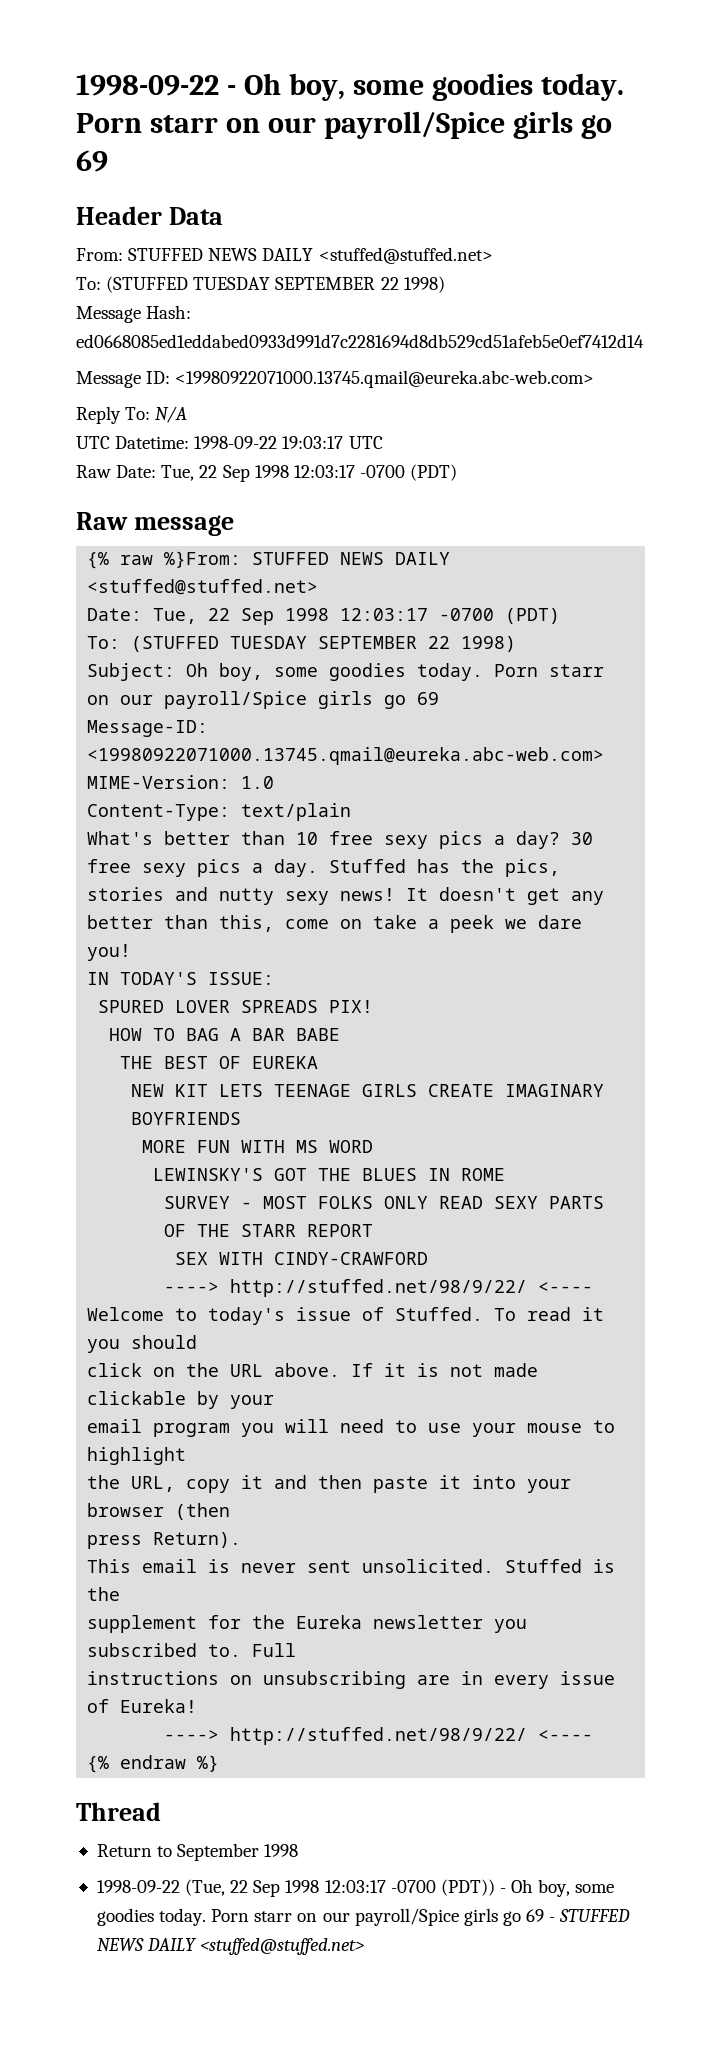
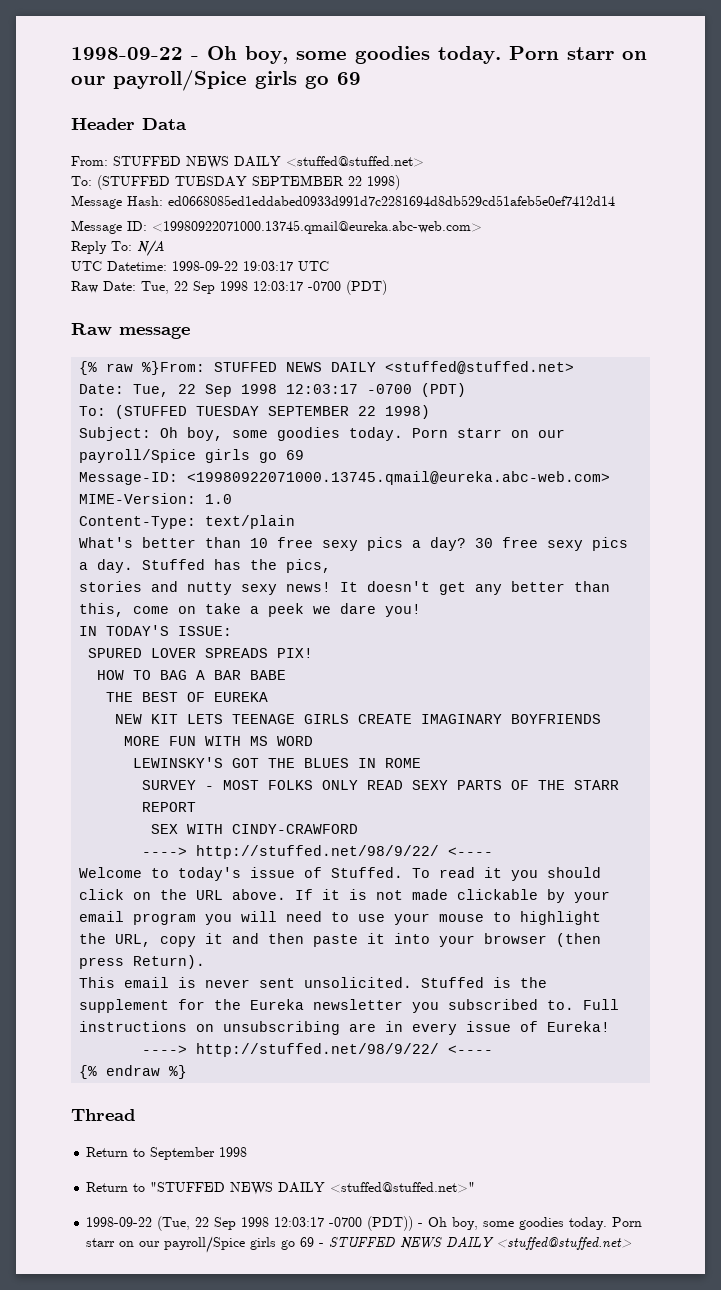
(299, 1850) none -> [86,1182,476,1195] // Return to "STUFFED NEWS DAILY <stuffed@stuffed.net>"

